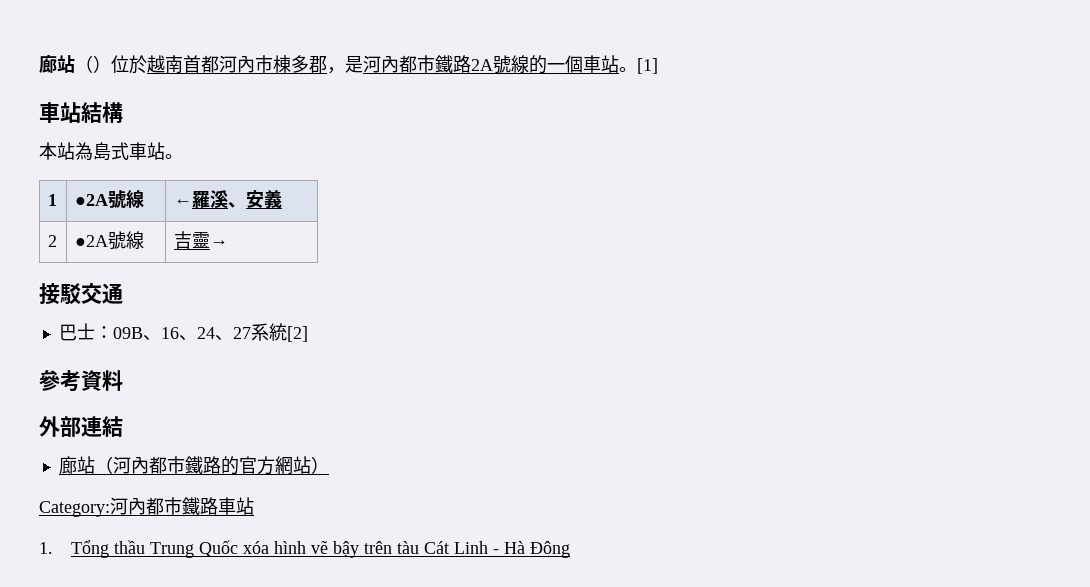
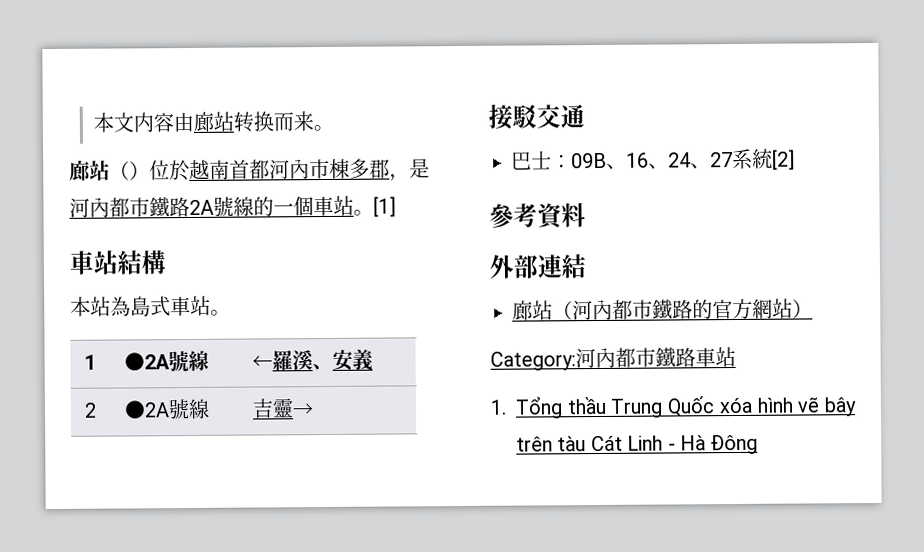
(39, 64) none -> [92,111,334,133] 本文内容由廊站转换而来。 //

